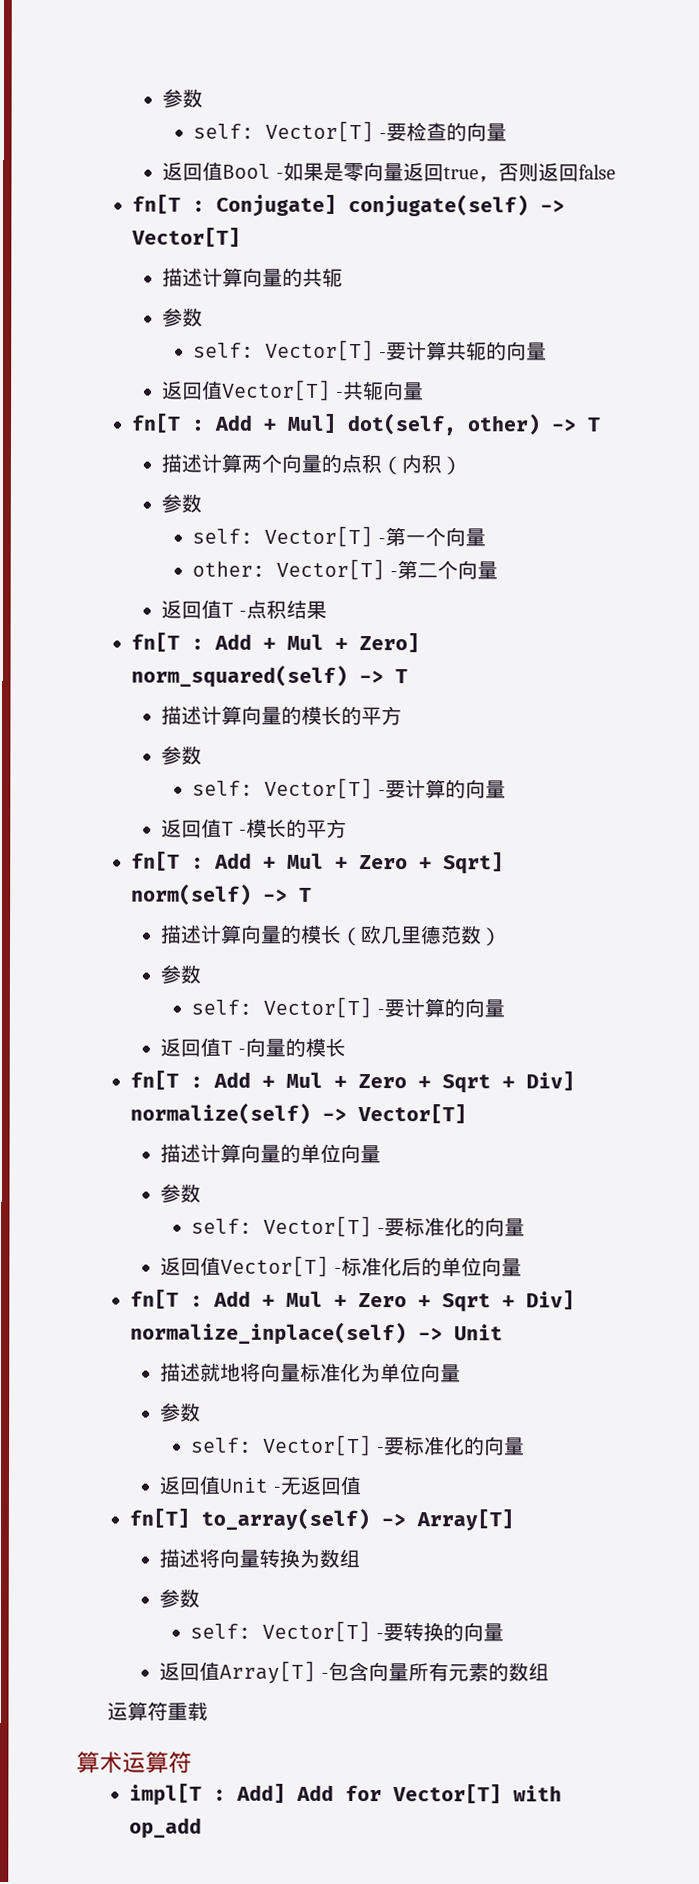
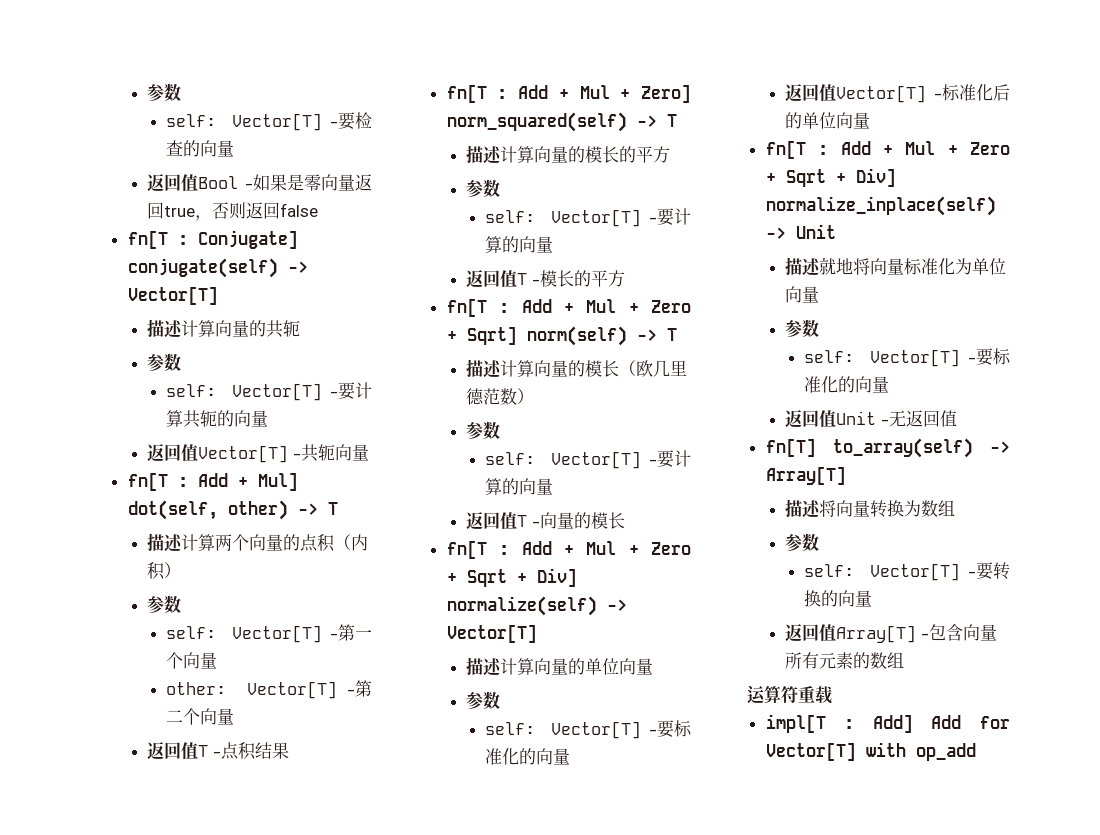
[76,1751,192,1774] // 算术运算符 -> (834, 695) none

